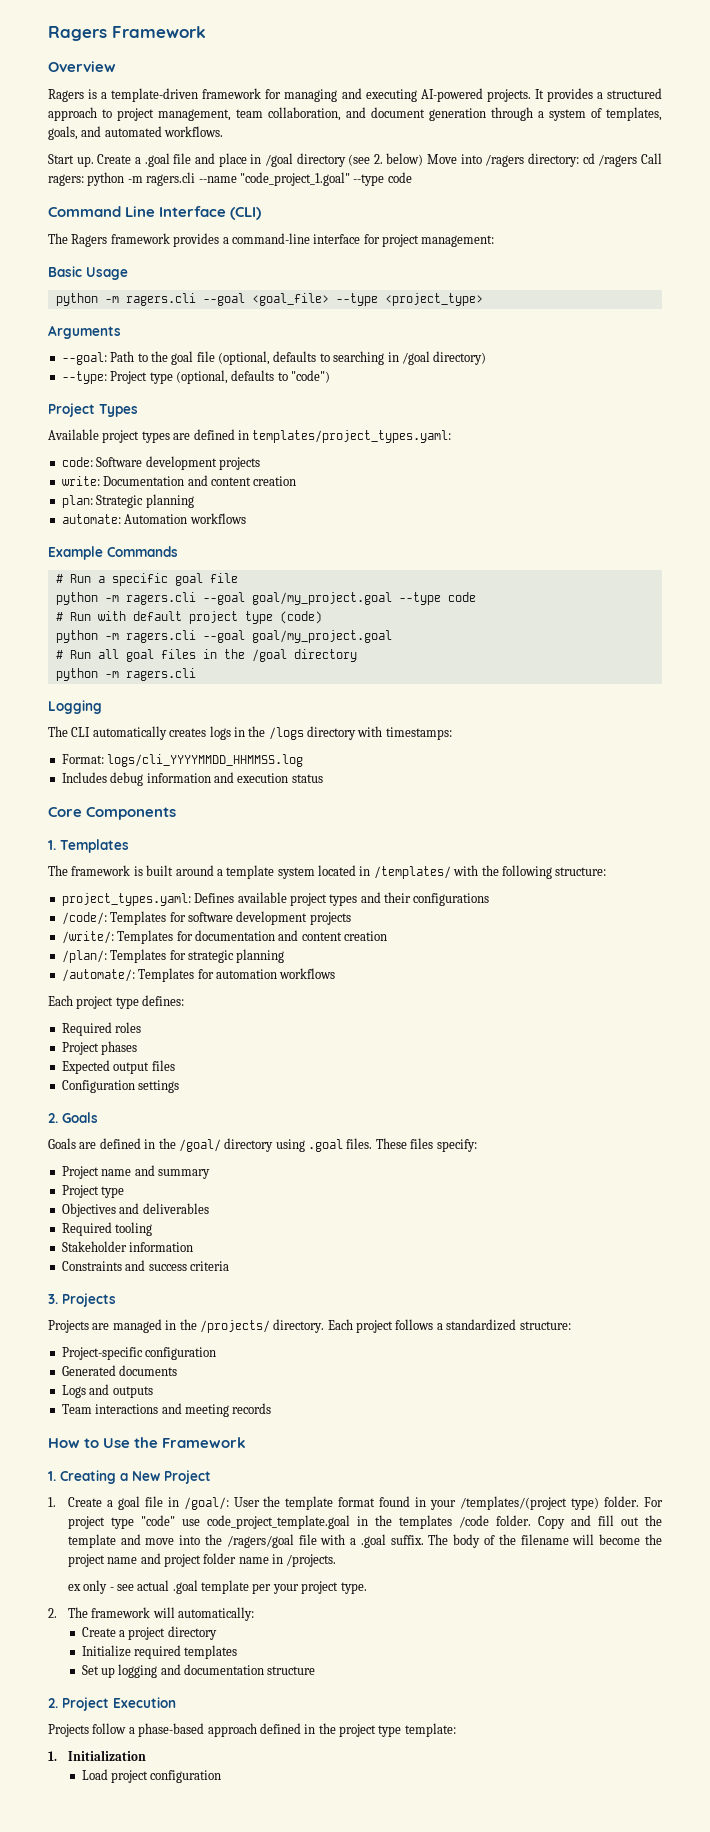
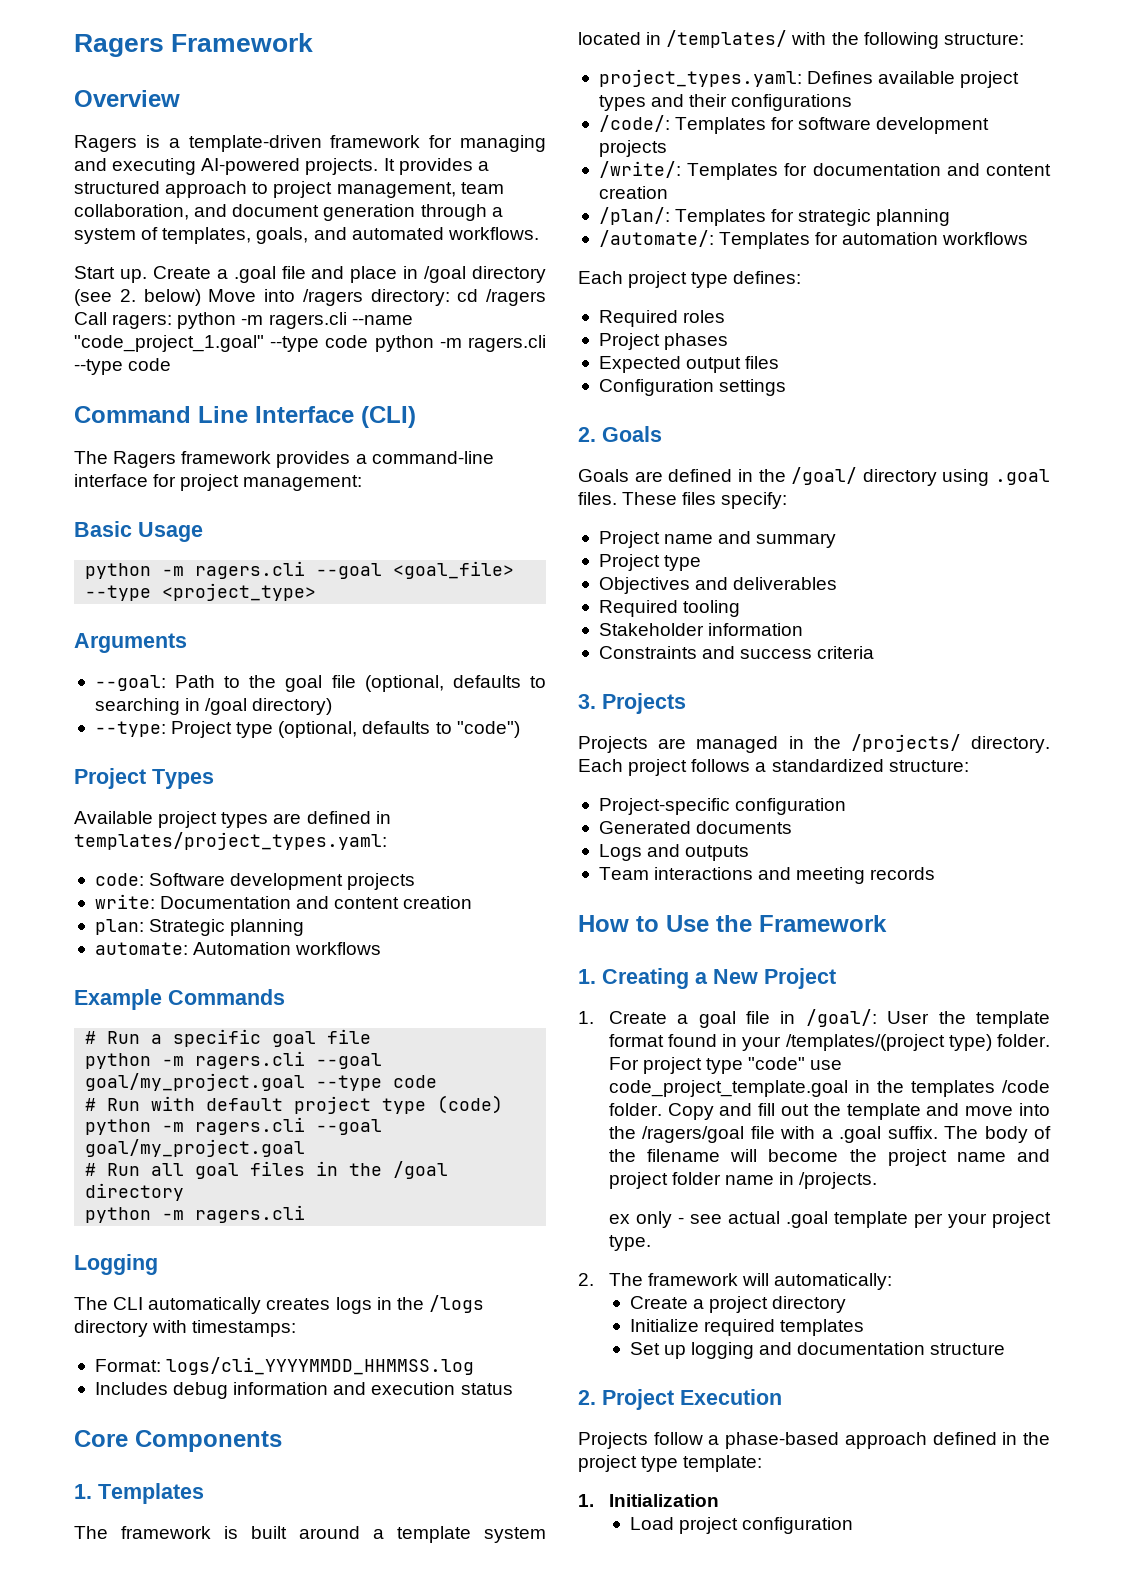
(412, 177) none -> [374,335,546,352] [74,358,172,375] python -m ragers.cli --type code

